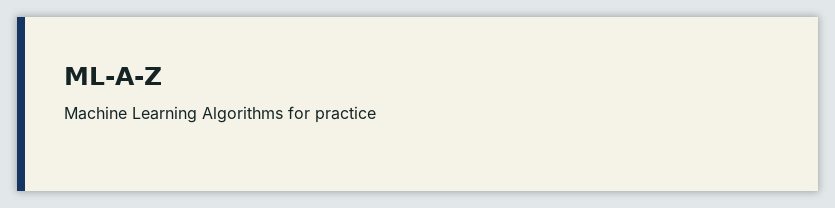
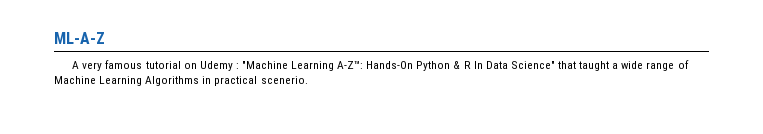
[64,106,376,123] Machine Learning Algorithms for practice -> [72,60,689,71] [54,76,308,86] A very famous tutorial on Udemy : "Machine Learning A-Z™: Hands-On Python & R In Data Science" that taught a wide range of Machine Learning Algorithms in practical scenerio.

